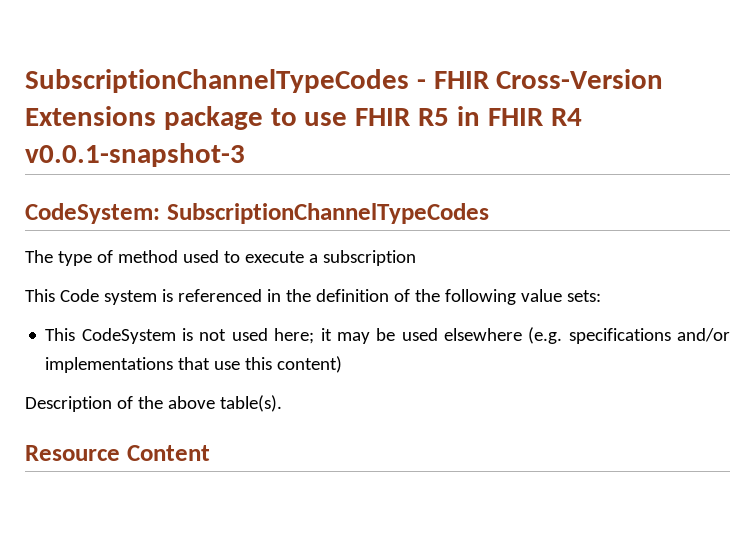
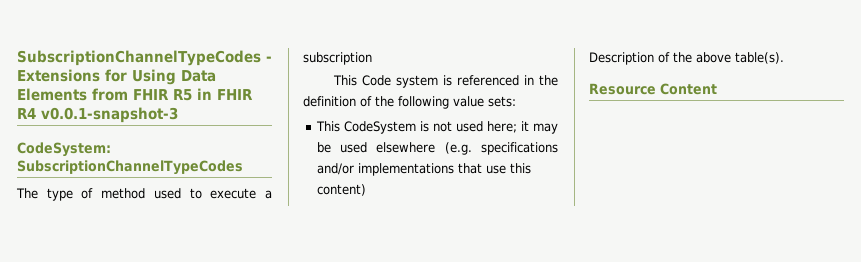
[433,69,664,89] [25,106,348,130] FHIR Cross-Version Extensions package to use -> [17,69,216,85] [17,88,128,101] Extensions for Using Data Elements from

